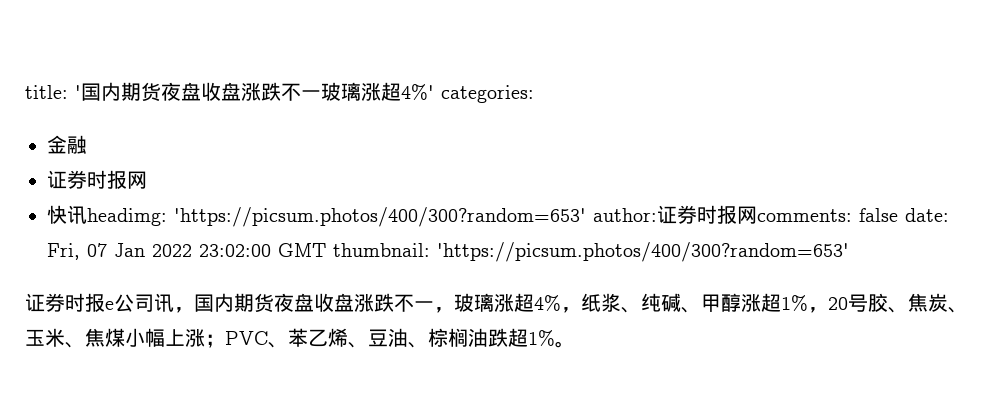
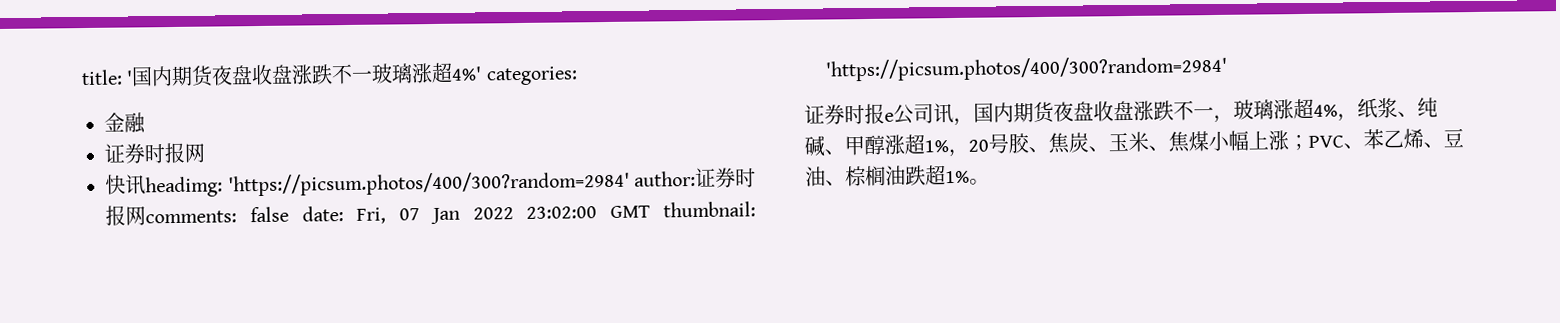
[174,207,586,227] 'https://picsum.photos/400/300?random=653' -> [227,170,630,197] 'https://picsum.photos/400/300?random=2984'
[437,242,849,262] 'https://picsum.photos/400/300?random=653' -> [825,55,1228,82] 'https://picsum.photos/400/300?random=2984'

